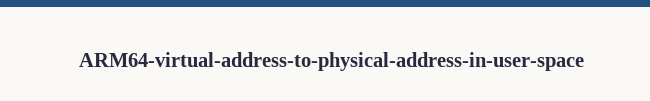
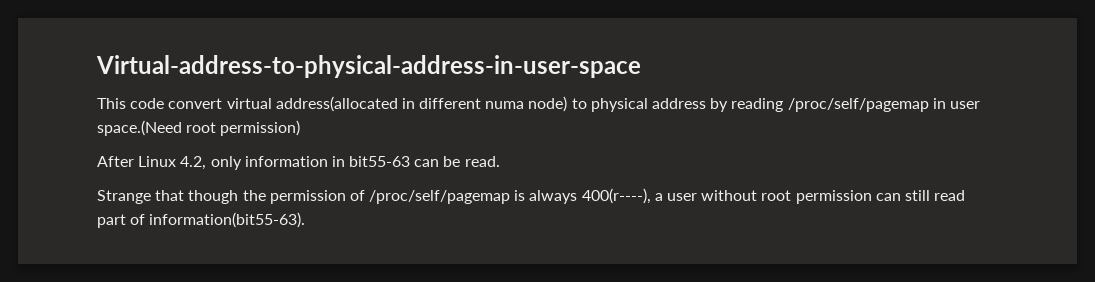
[79,52,584,71] ARM64-virtual-address-to-physical-address-in-user-space -> [96,55,641,78] [97,96,980,112] [97,120,301,136] [97,156,500,170] [97,188,966,204] [97,212,306,228] Virtual-address-to-physical-address-in-user-space // This code convert virtual address(allocated in different numa node) to physical address by reading /proc/self/pagemap in user space.(Need root permission) // After Linux 4.2, only information in bit55-63 can be read. // Strange that though the permission of /proc/self/pagemap is always 400(r----), a user without root permission can still read part of information(bit55-63).

